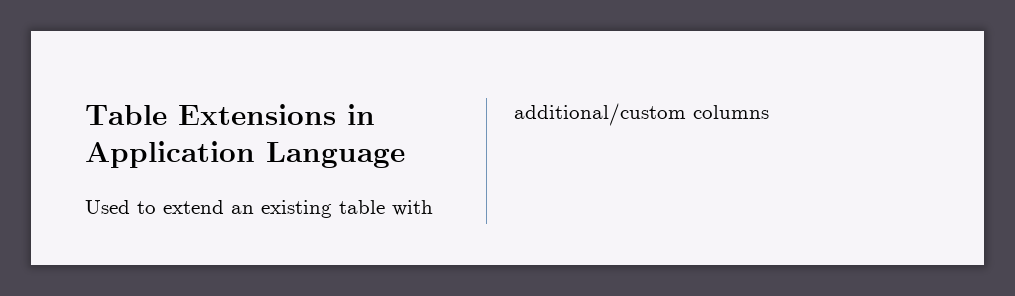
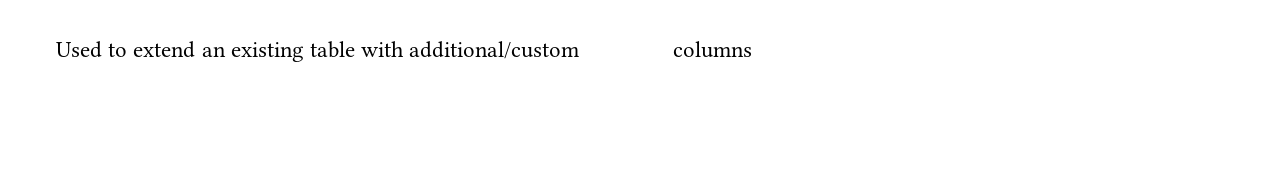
[85,104,375,125] [85,141,405,168] Table Extensions in Application Language // -> (56, 49) none

